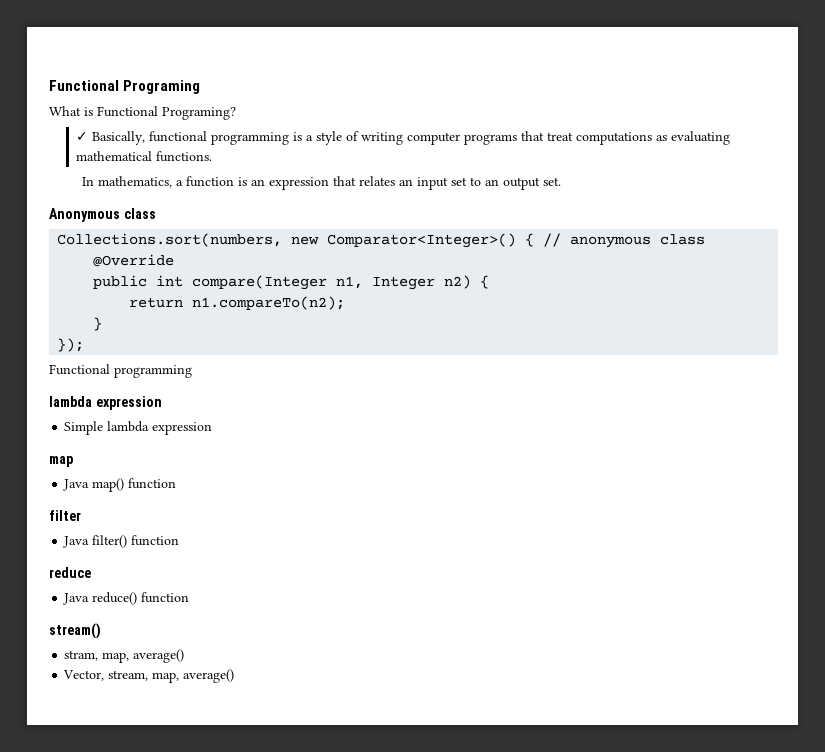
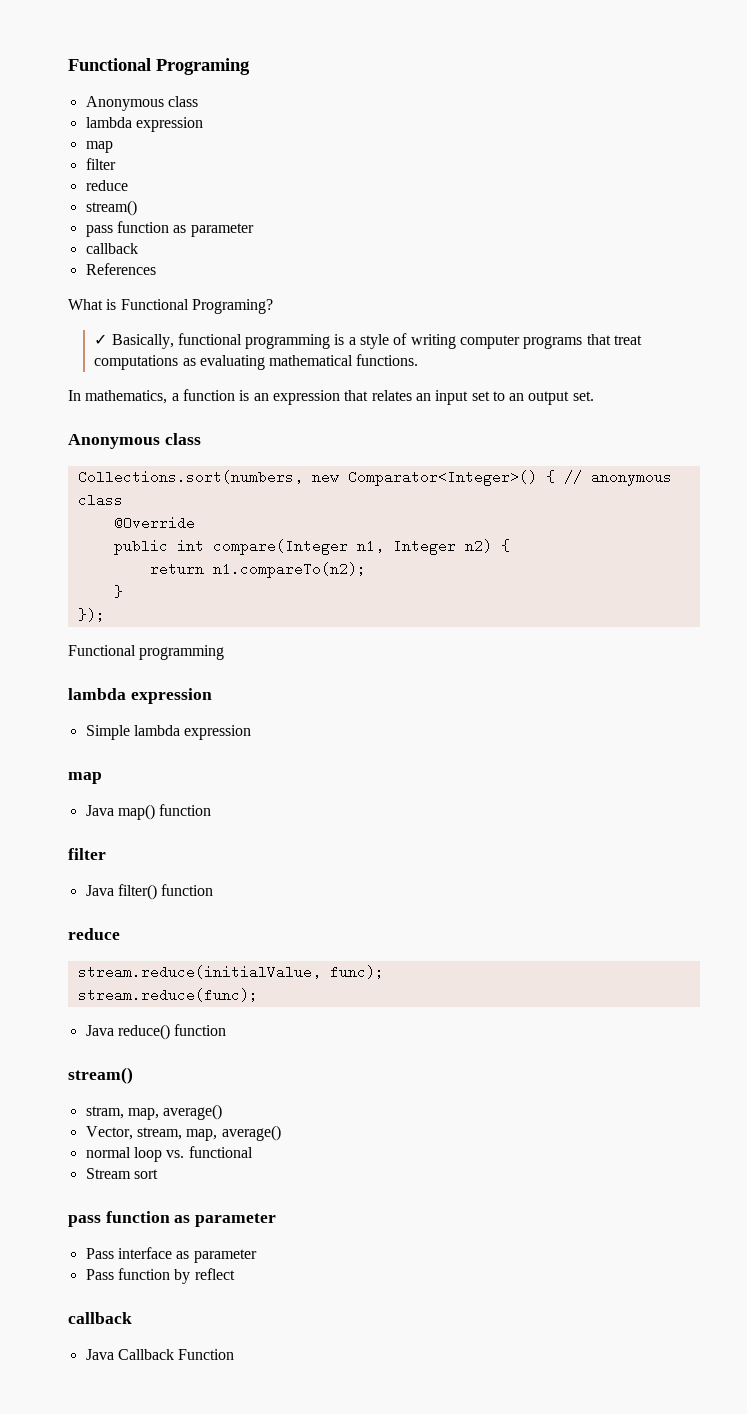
(201, 87) none -> [85,96,198,111] [85,117,203,132] [85,141,113,153] [85,158,116,170] [85,180,128,191] [85,200,137,216] [85,221,254,237] [85,243,138,254] [85,263,156,275] // Anonymous class // lambda expression // map // filter // reduce // stream() // pass function as parameter // callback // References
(91, 572) none -> [77,965,384,979] [77,988,258,1002] // stream.reduce(initialValue, func); // stream.reduce(func);
(235, 676) none -> [85,1146,253,1162] [85,1168,158,1179] [68,1211,277,1227] [85,1247,257,1263] [85,1268,235,1284] [68,1312,132,1324] [85,1349,235,1360] // normal loop vs. functional // Stream sort // pass function as parameter // Pass interface as parameter // Pass function by reflect // callback // Java Callback Function

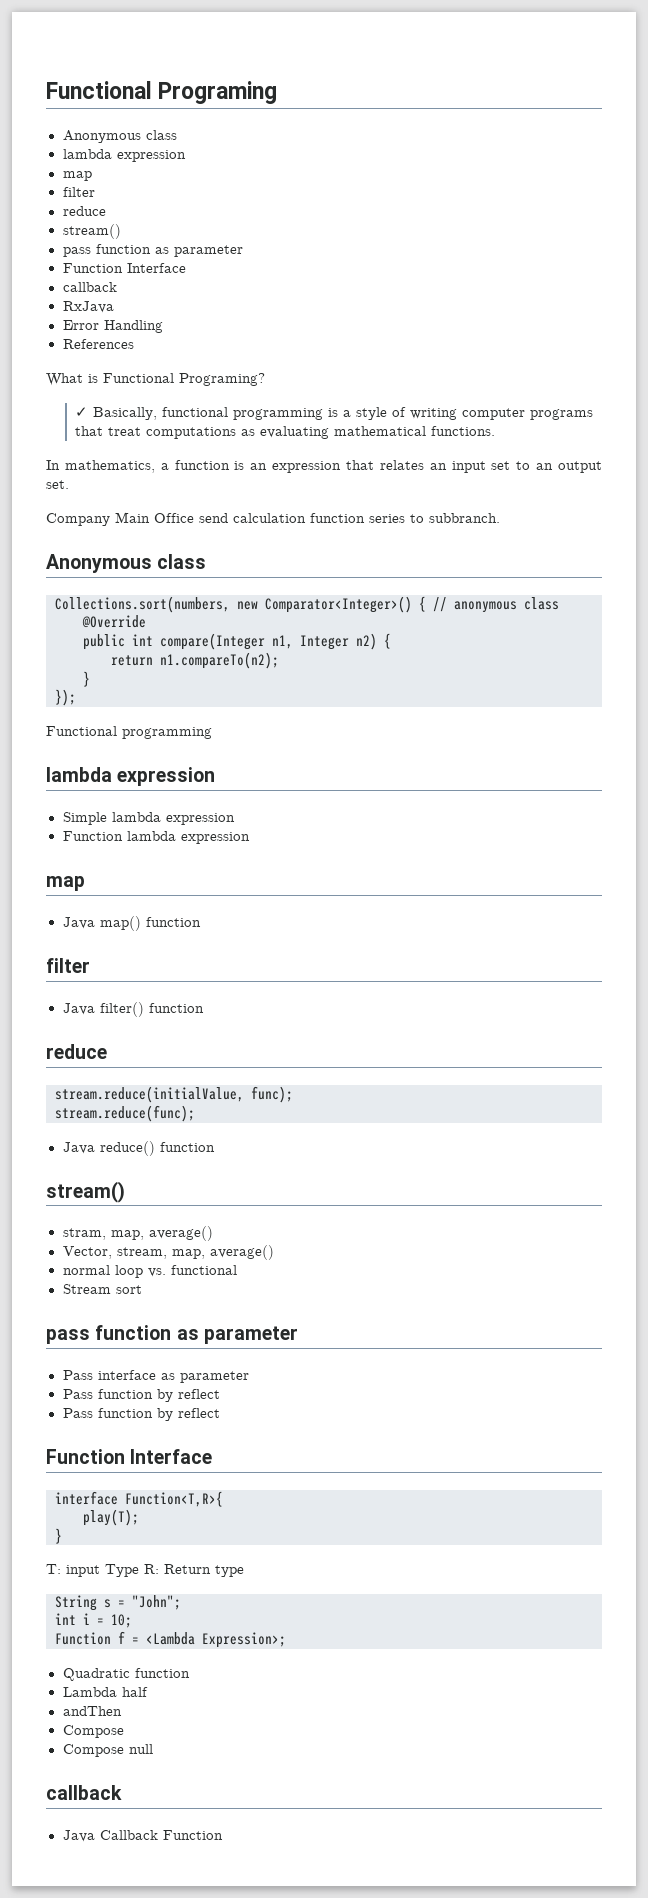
[85,243,138,254] // callback -> [62,263,186,273] [62,282,117,292] [62,301,114,313] [62,320,163,333] // Function Interface // callback // RxJava // Error Handling
(594, 396) none -> [46,512,500,526] // Company Main Office send calculation function series to subbranch.
(252, 732) none -> [62,831,250,844] // Function lambda expression
(235, 1274) none -> [62,1408,220,1421] [46,1449,213,1464] [55,1491,223,1507] [83,1509,139,1526] [55,1528,62,1544] [46,1564,244,1577] [55,1595,181,1611] [55,1613,132,1628] [55,1631,286,1648] [62,1668,190,1681] [62,1687,148,1697] [62,1706,122,1716] [62,1725,124,1738] [62,1744,153,1757] // Pass function by reflect // Function Interface // interface Function<T,R>{ // play(T); // } // T: input Type R: Return type // String s = "John"; // int i = 10; // Function f = <Lambda Expression>; // Quadratic function // Lambda half // andThen // Compose // Compose null

